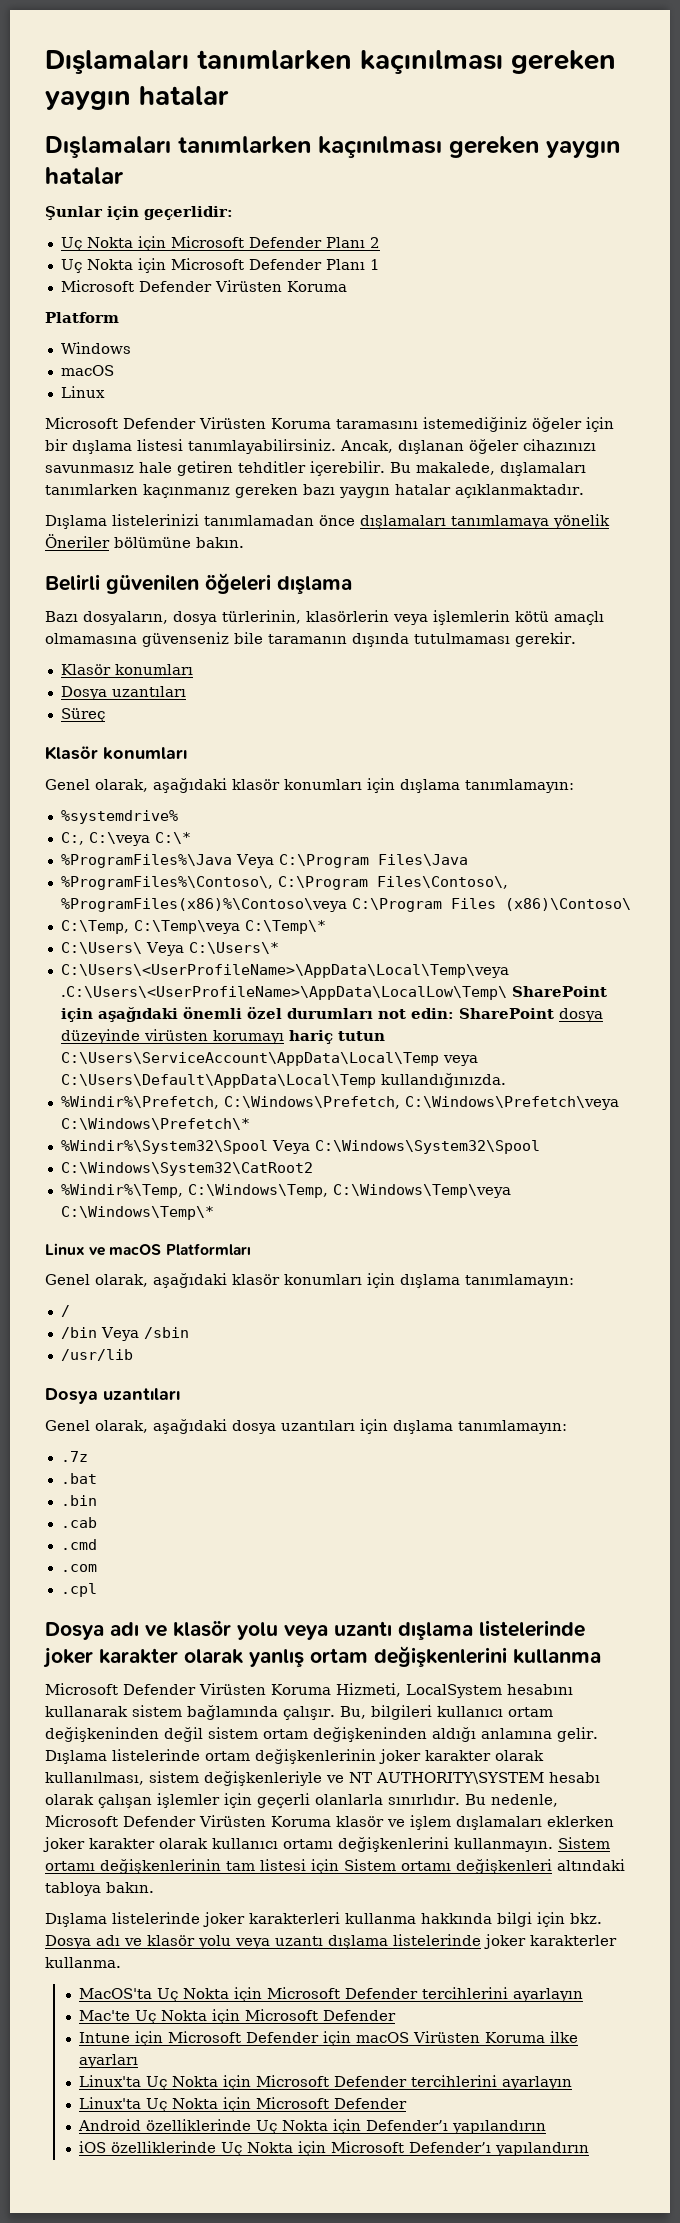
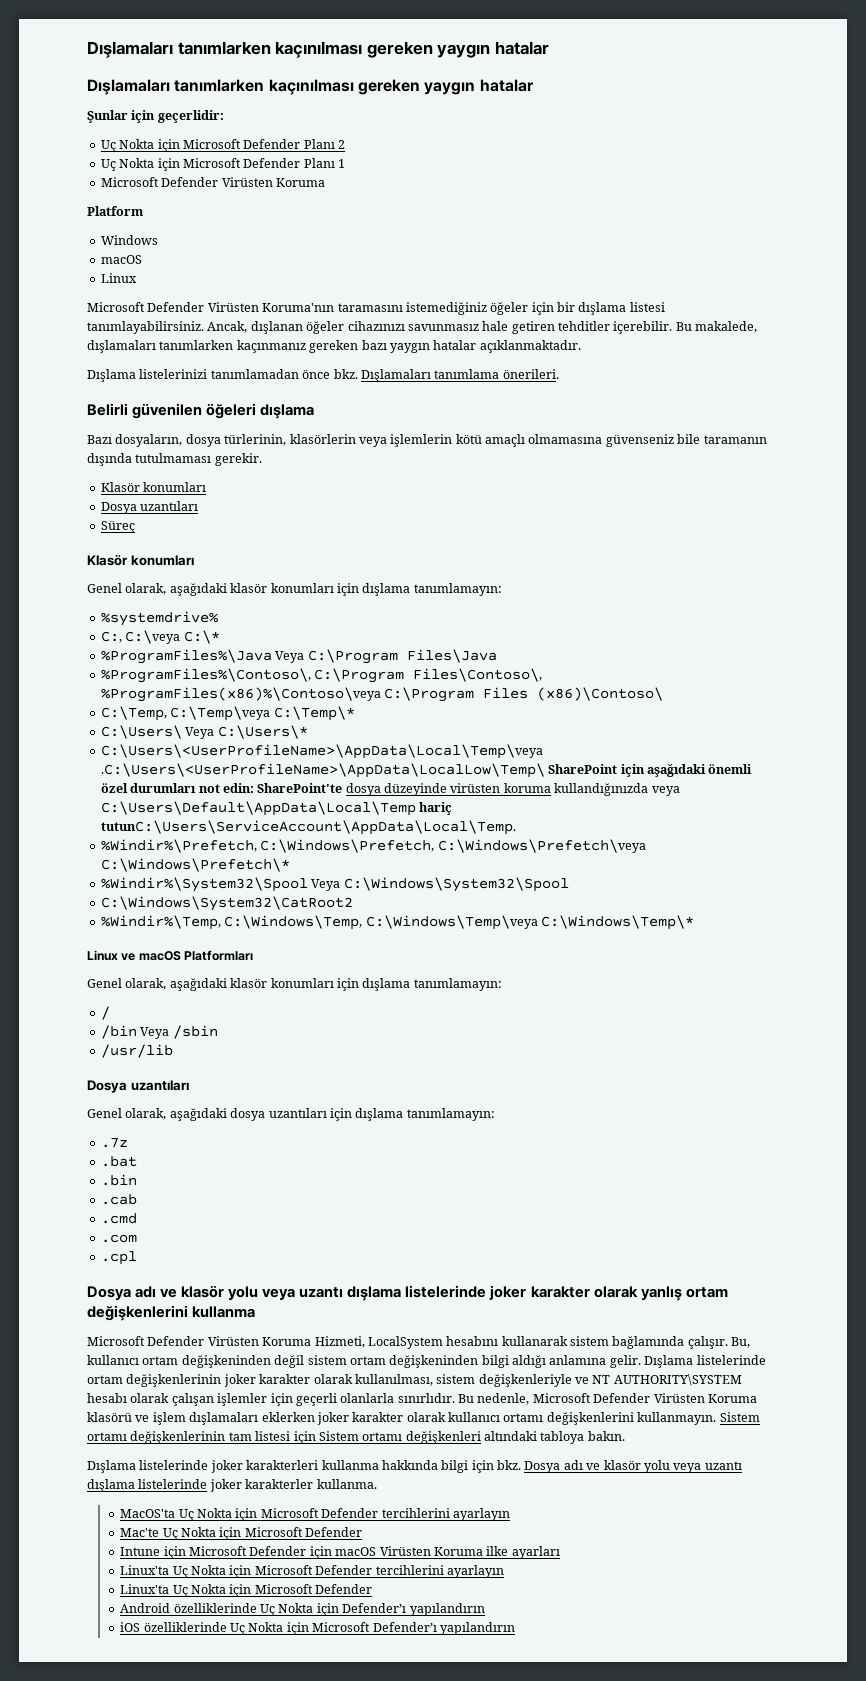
[271,418,331,429] Koruma -> [262,303,335,312] Koruma'nın
[360,514,610,529] [45,534,244,548] dışlamaları tanımlamaya yönelik Öneriler bölümüne bakın. -> [333,369,559,382] bkz. Dışlamaları tanımlama önerileri.
[458,1008,554,1019] SharePoint -> [257,783,343,793] SharePoint'te
[212,1030,385,1044] [60,1052,478,1066] [60,1073,506,1088] korumayı hariç tutun C:\Users\ServiceAccount\AppData\Local\Temp veya C:\Users\Default\AppData\Local\Temp kullandığınızda. -> [503,783,680,796] [100,801,453,816] [100,820,516,835] koruma kullandığınızda veya C:\Users\Default\AppData\Local\Temp hariç tutunC:\Users\ServiceAccount\AppData\Local\Temp.
[370,1705,432,1720] bilgileri -> (751, 1342) none
(427, 1734) none -> [481,1355,509,1368] bilgi
[336,1816,384,1827] klasör -> [87,1412,132,1422] klasörü

